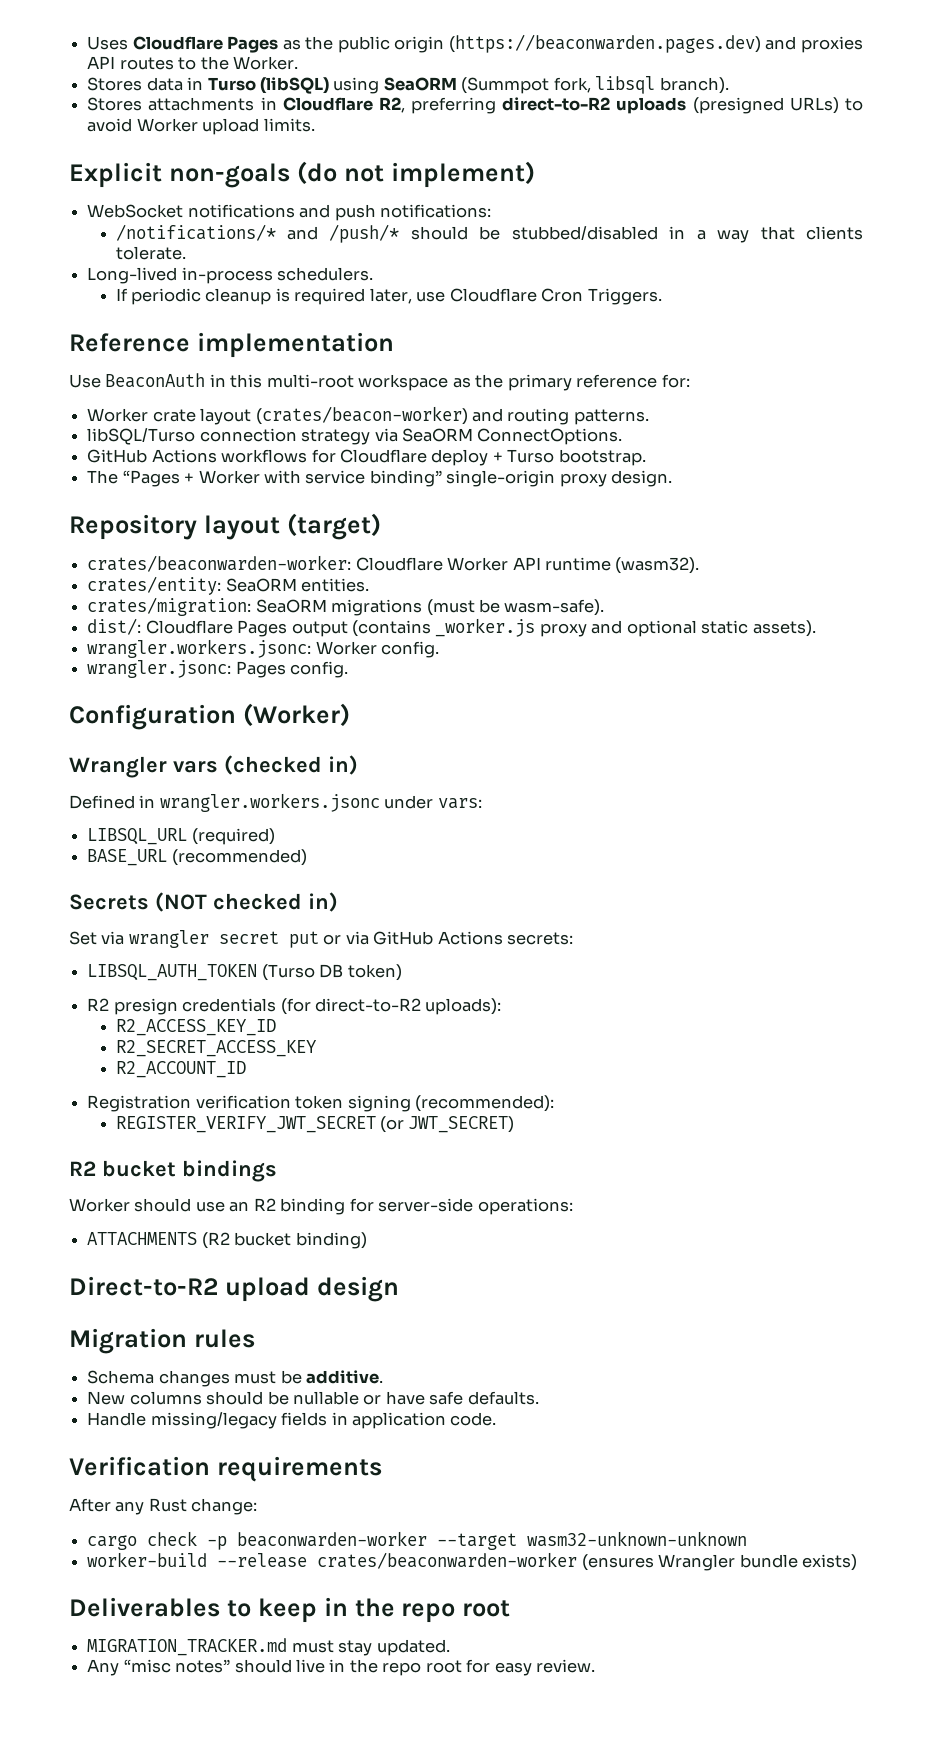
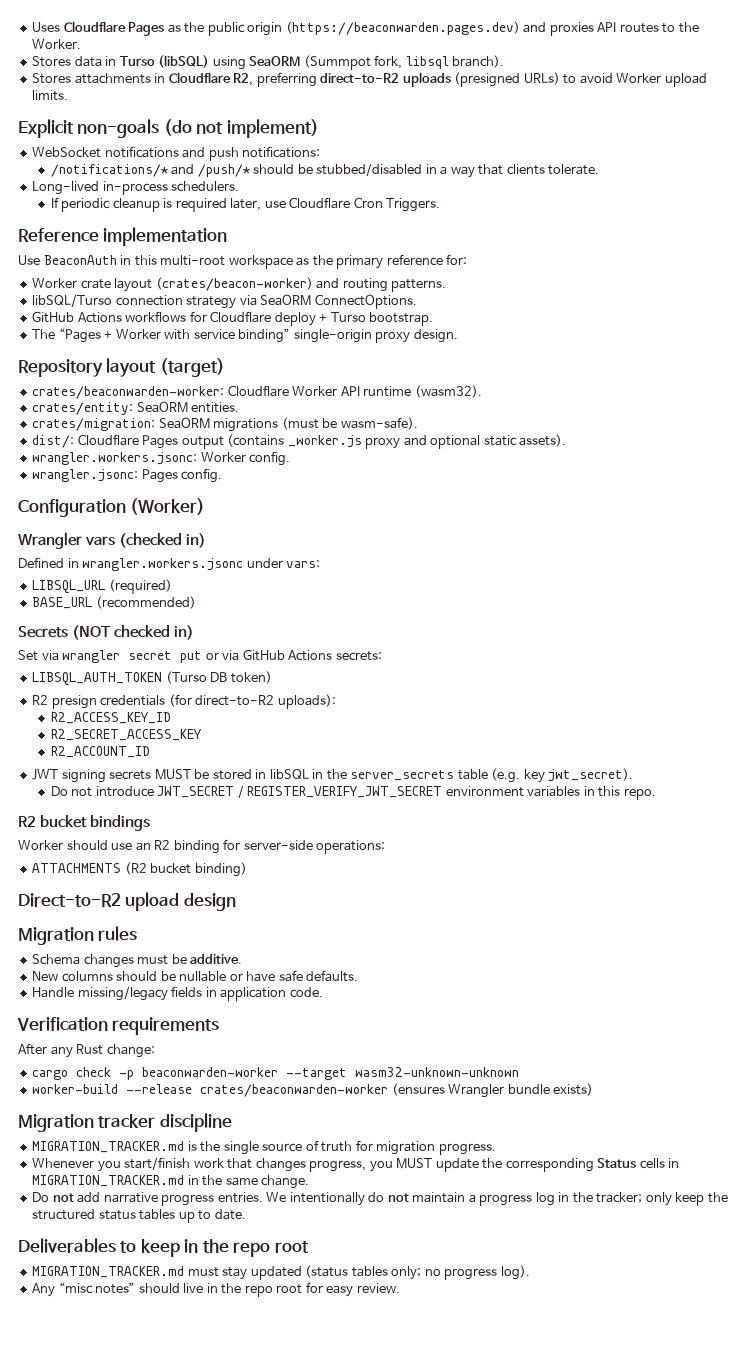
[87,1095,554,1112] [115,1116,515,1133] Registration verification token signing (recommended): // REGISTER_VERIFY_JWT_SECRET (or JWT_SECRET) -> [32,768,634,783] [50,785,656,800] JWT signing secrets MUST be stored in libSQL in the server_secrets table (e.g. key jwt_secret). // Do not introduce JWT_SECRET / REGISTER_VERIFY_JWT_SECRET environment variables in this repo.
(857, 1562) none -> [18,1113,232,1132] [32,1140,496,1155] [32,1157,680,1172] [32,1175,310,1189] [32,1192,728,1206] [32,1209,246,1223] // Migration tracker discipline // MIGRATION_TRACKER.md is the single source of truth for migration progress. // Whenever you start/finish work that changes progress, you MUST update the corresponding Status cells in MIGRATION_TRACKER.md in the same change. // Do not add narrative progress entries. We intentionally do not maintain a progress log in the tracker; only keep the structured status tables up to date.
[376,1639,450,1656] updated. -> [250,1265,530,1280] updated (status tables only; no progress log).

